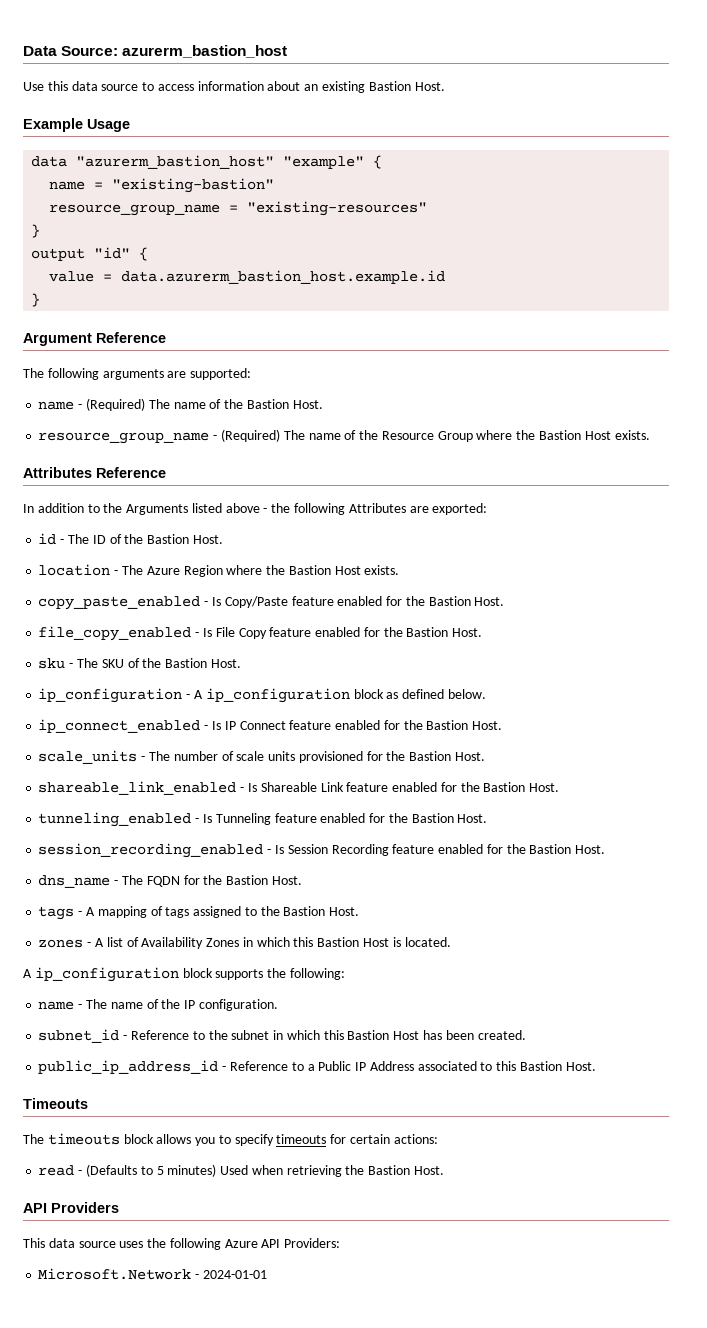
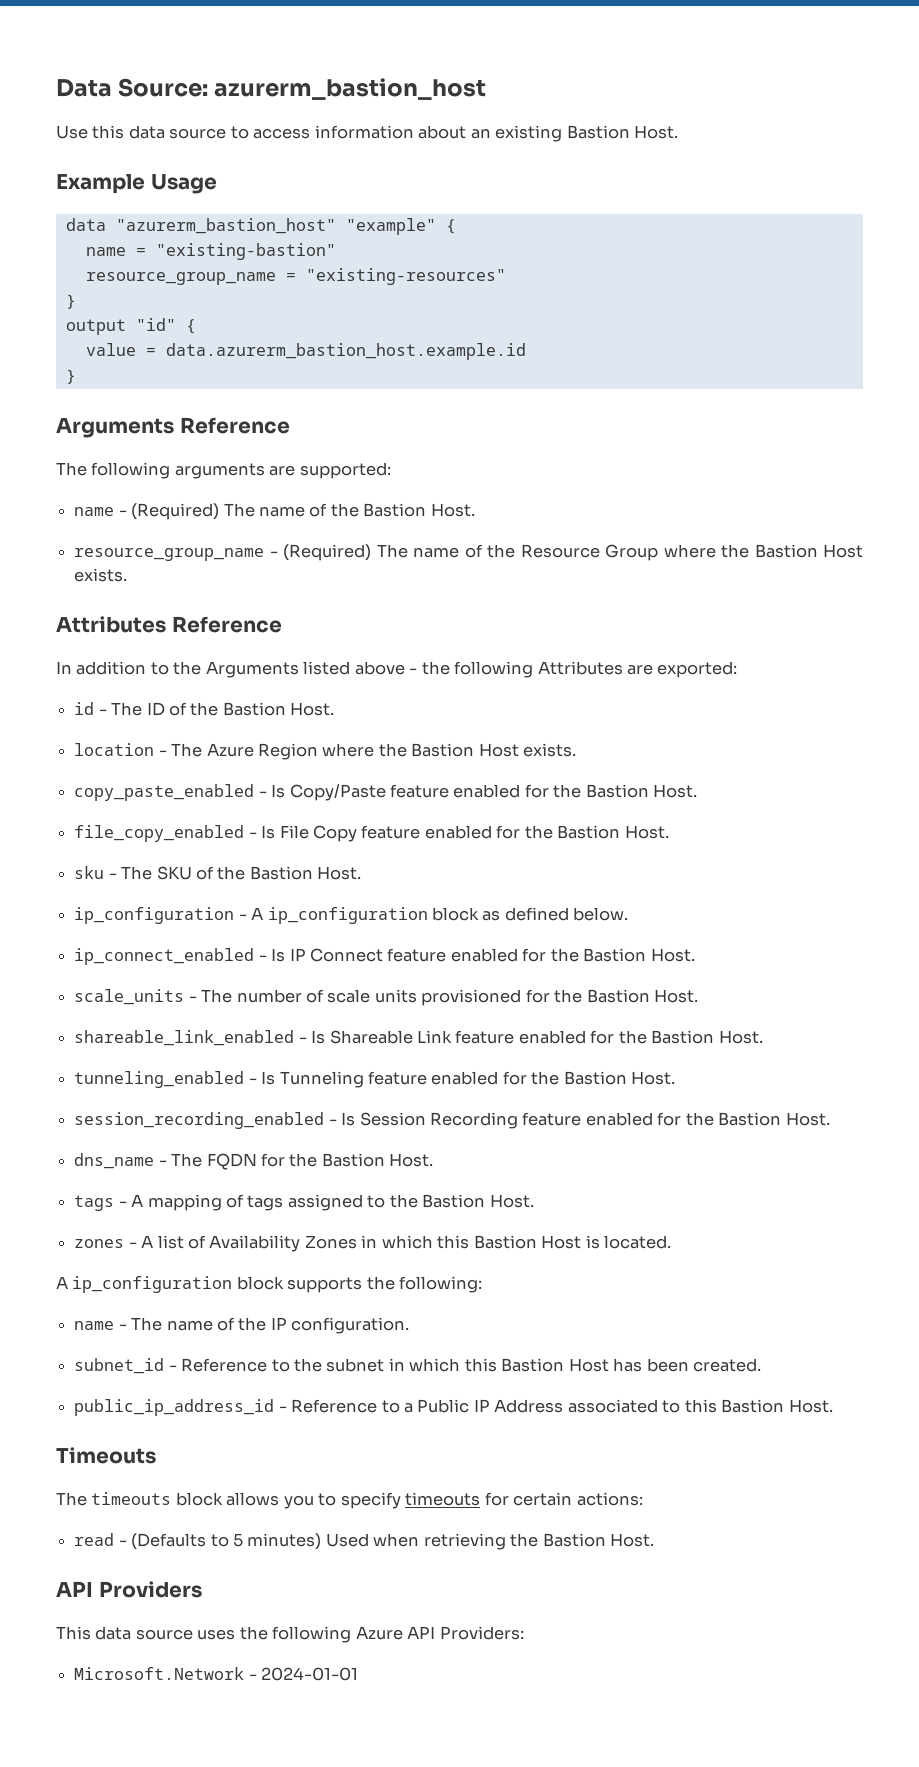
[23,333,92,346] Argument -> [56,418,174,438] Arguments

